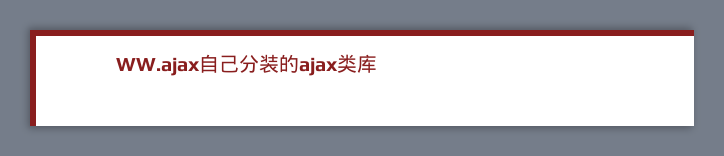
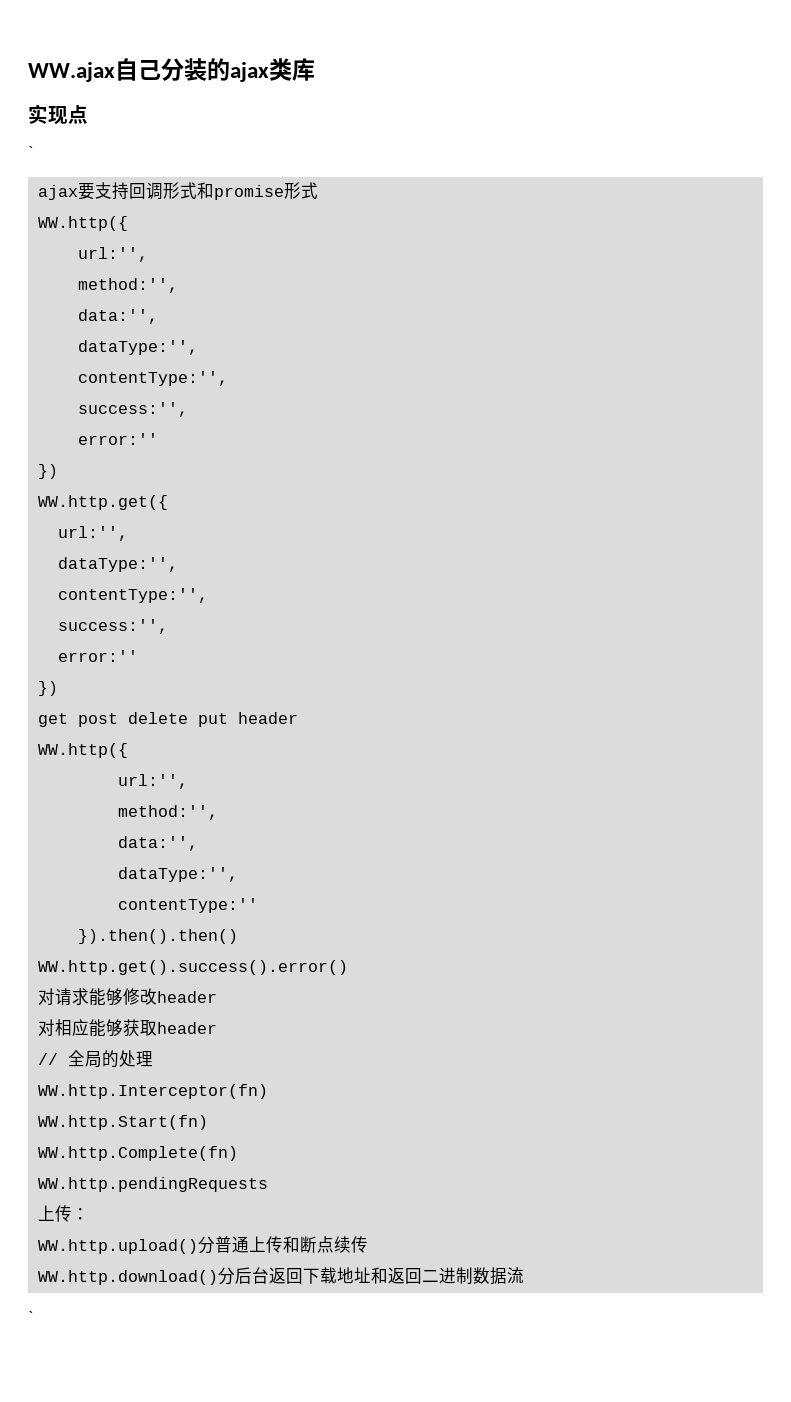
(377, 63) none -> [28,104,88,125] [28,146,33,157] [38,182,319,200] [38,216,129,231] [78,247,149,262] [78,278,179,293] [78,309,159,324] [78,340,199,355] [78,371,229,386] [78,402,189,417] [78,433,159,445] [38,464,59,479] [38,495,169,510] [58,526,129,541] [58,557,179,572] [58,588,209,603] [58,619,169,634] [58,650,139,662] [38,681,59,696] [38,712,299,727] [38,743,129,758] [118,774,189,789] [118,805,219,820] [118,836,199,851] [118,867,239,882] [118,898,259,913] [78,929,239,944] [38,960,349,975] [38,988,218,1006] [38,1019,218,1037] [38,1050,154,1068] [38,1084,269,1099] [38,1115,209,1130] [38,1146,239,1161] [38,1177,269,1192] [38,1205,90,1222] [38,1236,369,1254] [38,1267,525,1285] [28,1311,33,1322] // 实现点 // ` // ajax要支持回调形式和promise形式 // WW.http({ // url:'', // method:'', // data:'', // dataType:'', // contentType:'', // success:'', // error:'' // }) // WW.http.get({ // url:'', // dataType:'', // contentType:'', // success:'', // error:'' // }) // get post delete put header // WW.http({ // url:'', // method:'', // data:'', // dataType:'', // contentType:'' // }).then().then() // WW.http.get().success().error() // 对请求能够修改header // 对相应能够获取header // // 全局的处理 // WW.http.Interceptor(fn) // WW.http.Start(fn) // WW.http.Complete(fn) // WW.http.pendingRequests // 上传： // WW.http.upload()分普通上传和断点续传 // WW.http.download()分后台返回下载地址和返回二进制数据流 // `

